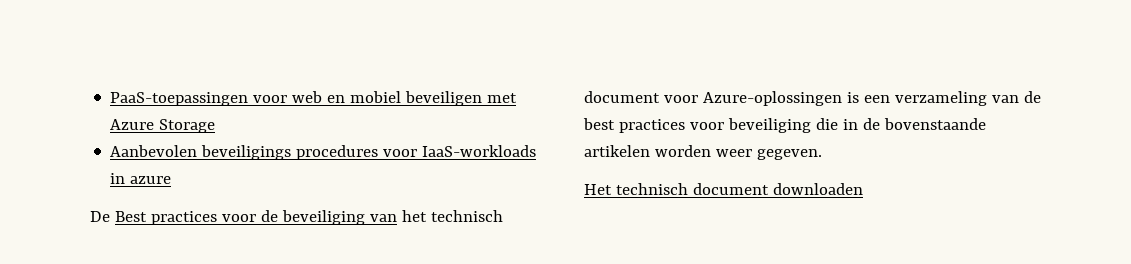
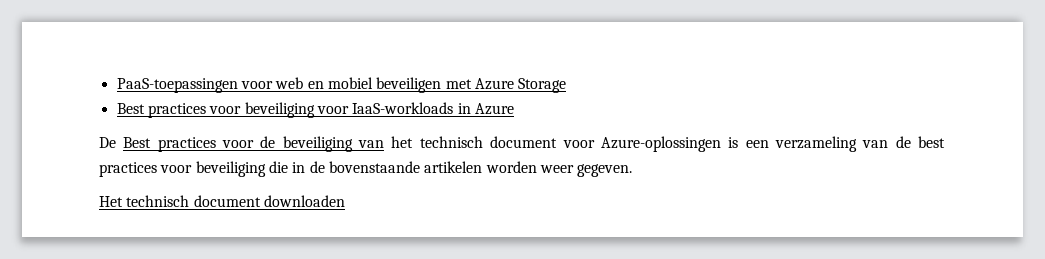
[110,145,379,160] Aanbevolen beveiligings procedures -> [116,102,315,118] Best practices voor beveiliging
[130,176,172,184] azure -> [474,103,514,115] Azure

